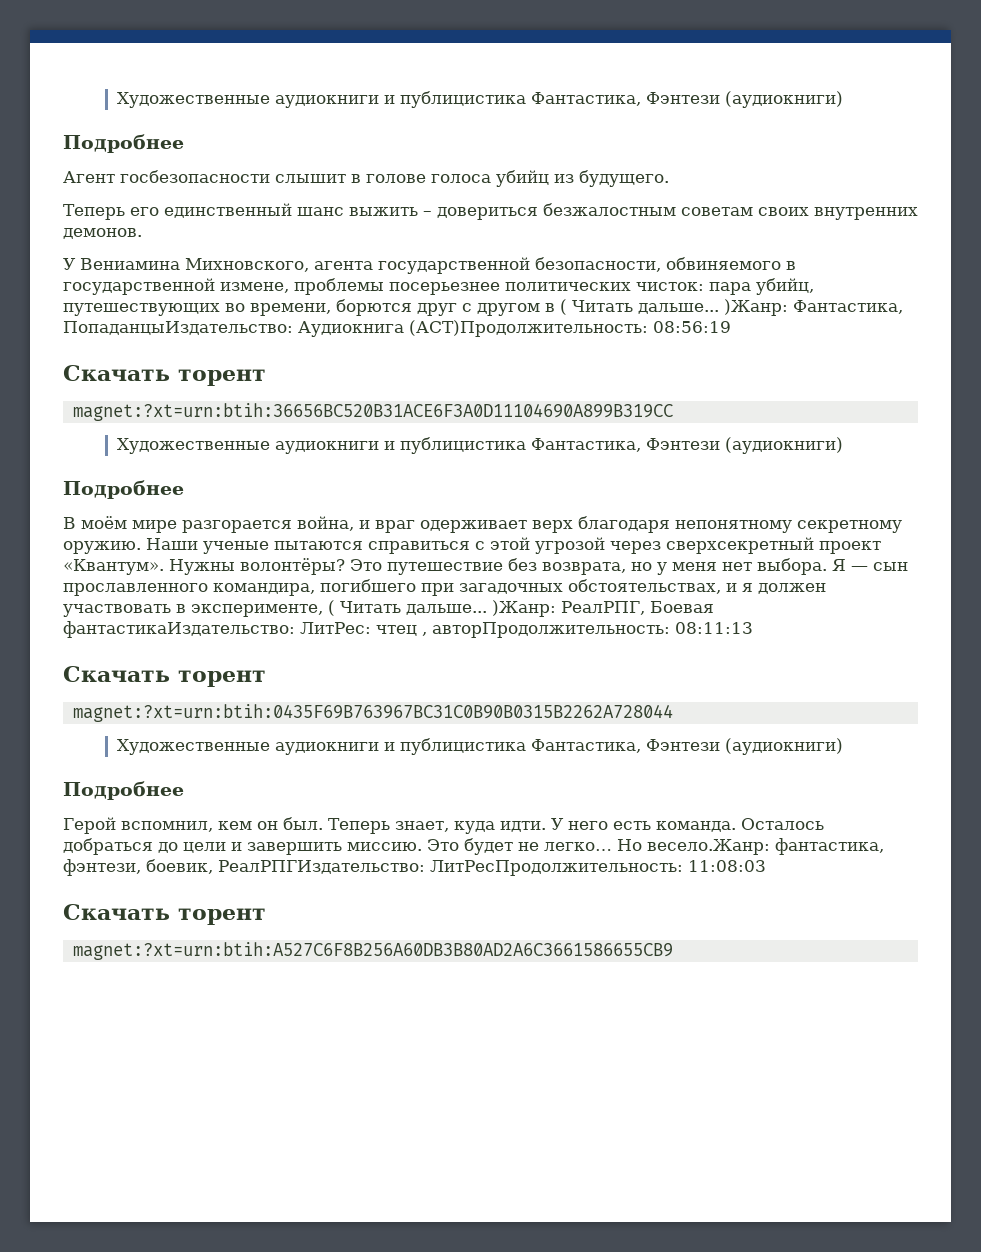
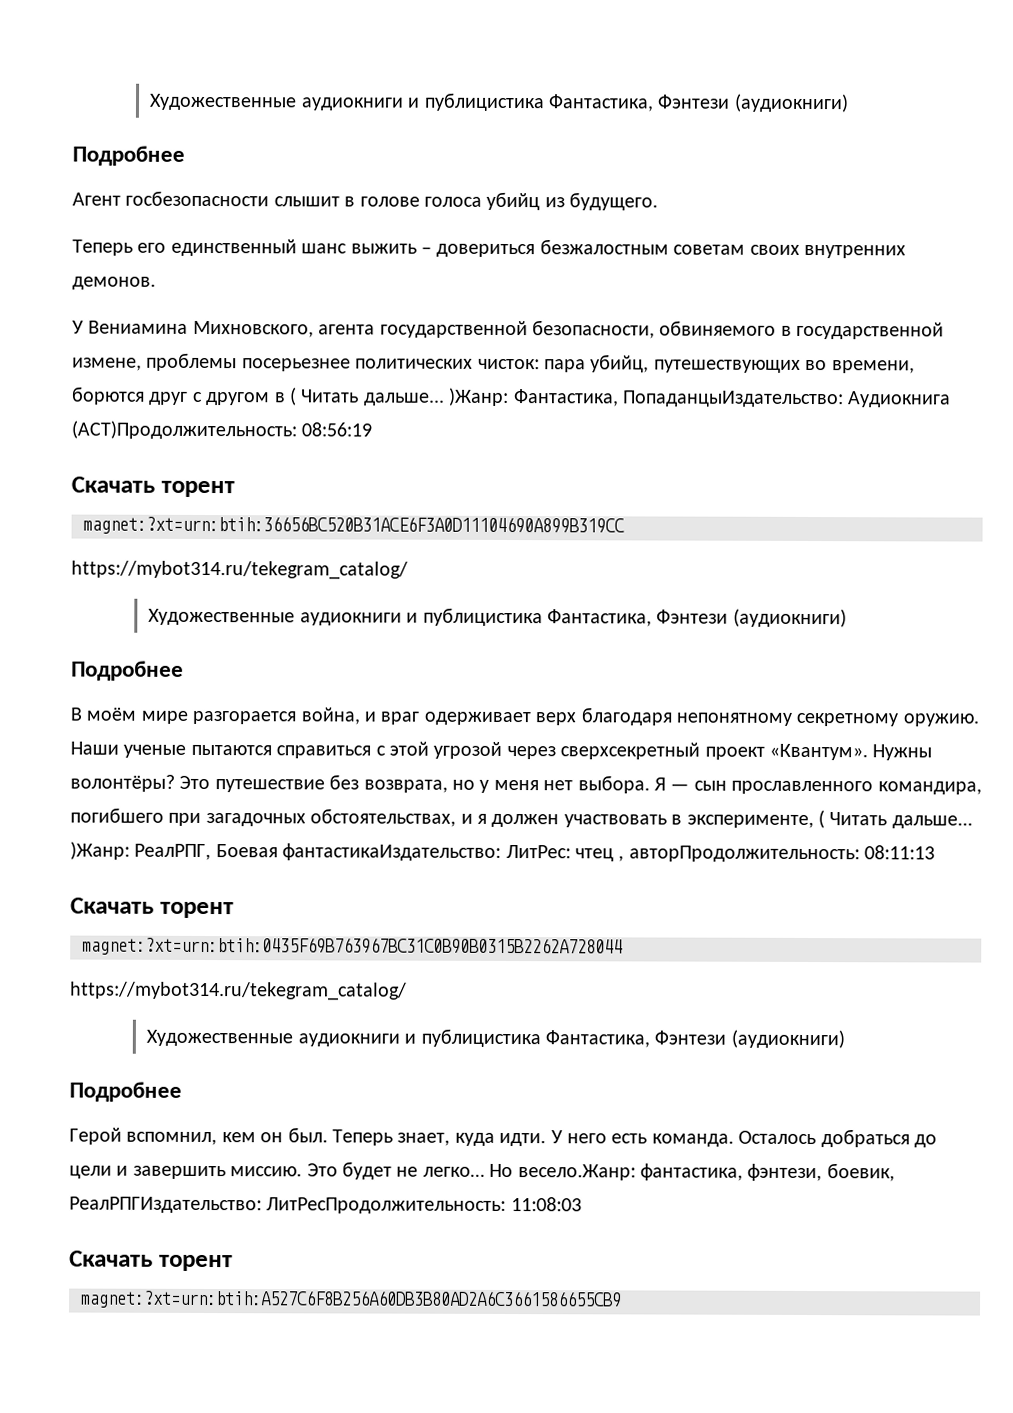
(673, 412) none -> [71,560,408,580] // https://mybot314.ru/tekegram_catalog/
(673, 713) none -> [70,981,407,1001] // https://mybot314.ru/tekegram_catalog/

